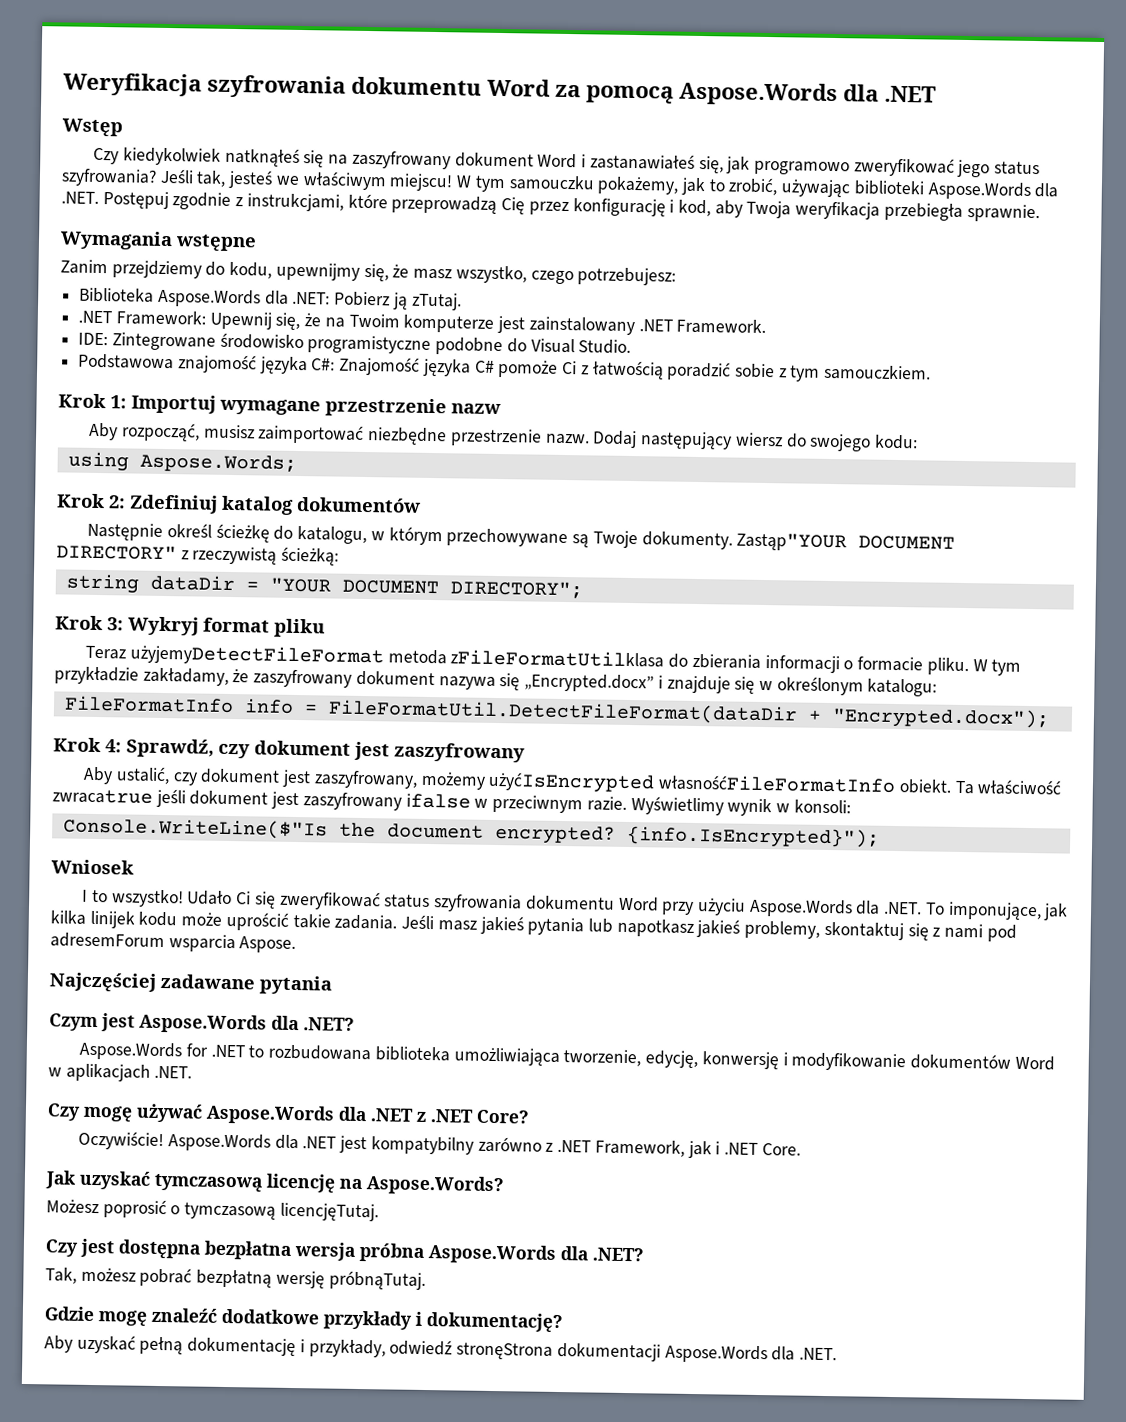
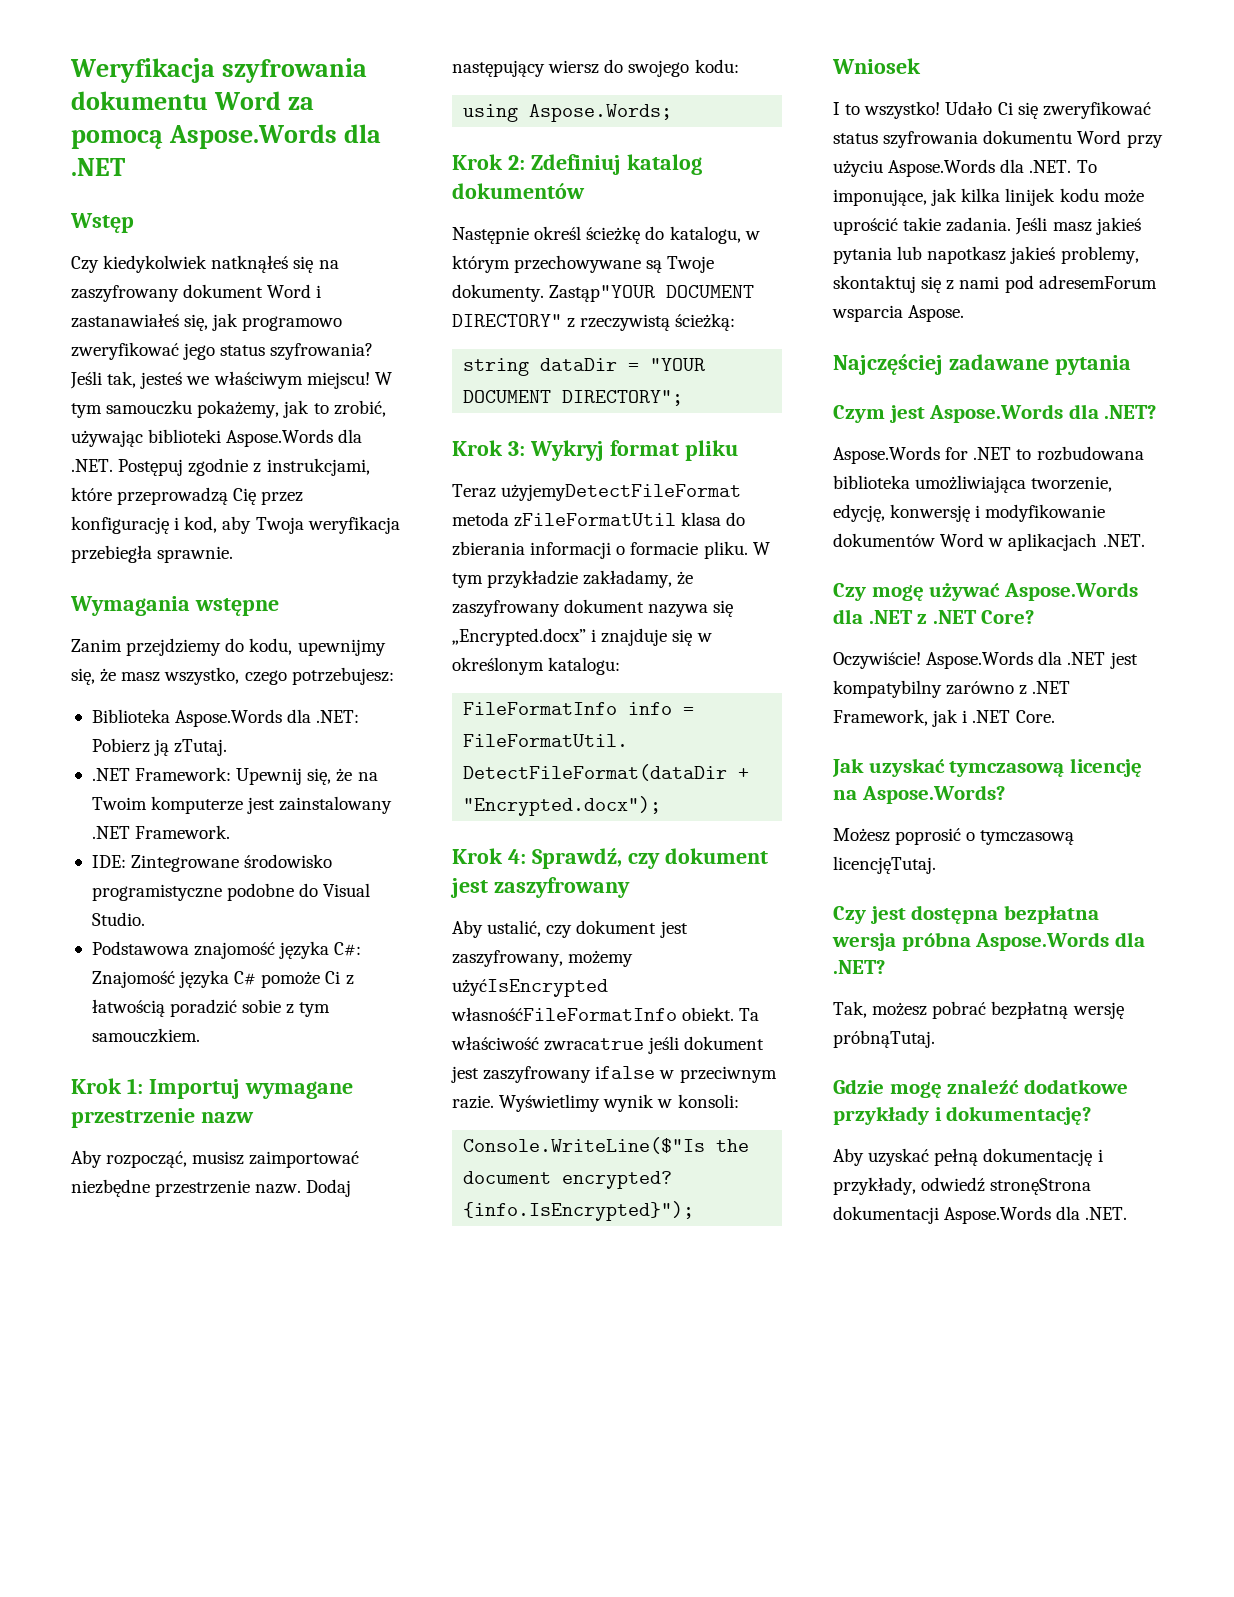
[450,649,665,668] zFileFormatUtilklasa -> [514,512,722,527] zFileFormatUtil klasa

